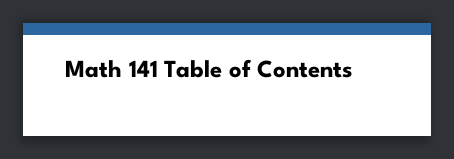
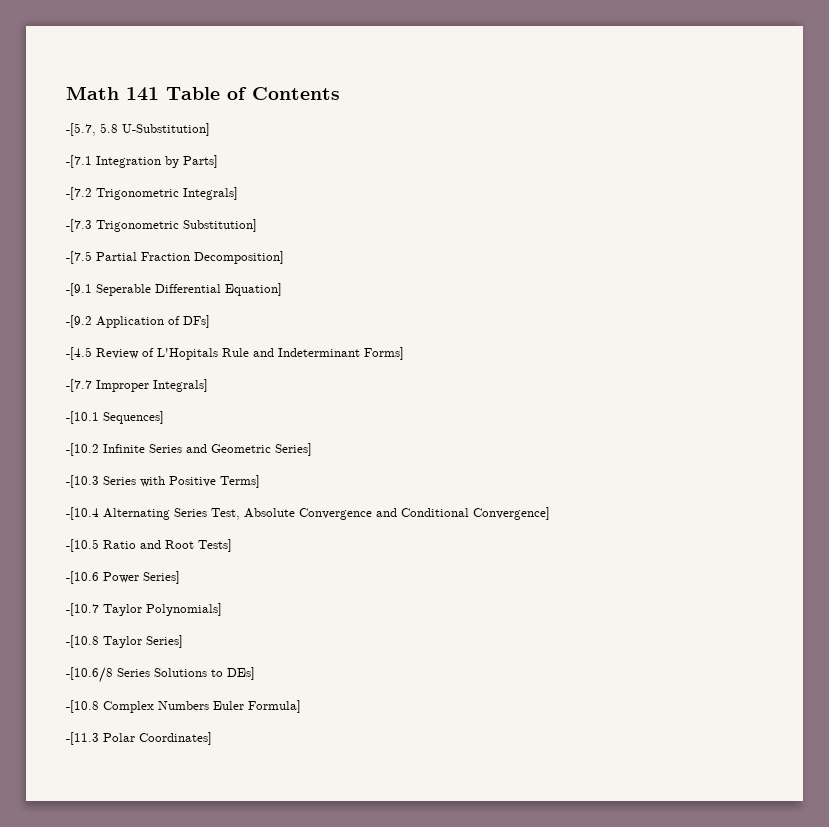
(354, 69) none -> [66,123,210,136] [66,155,218,168] [66,187,238,200] [66,219,257,232] [66,251,284,264] [66,283,282,296] [66,315,210,328] [66,347,404,360] [66,379,208,392] [66,411,164,424] [66,443,312,456] [66,475,260,488] [66,507,550,520] [66,539,232,552] [66,571,180,584] [66,603,222,616] [66,635,183,648] [66,667,255,683] [66,700,301,713] [66,732,212,745] // -[5.7, 5.8 U-Substitution] // -[7.1 Integration by Parts] // -[7.2 Trigonometric Integrals] // -[7.3 Trigonometric Substitution] // -[7.5 Partial Fraction Decomposition] // -[9.1 Seperable Differential Equation] // -[9.2 Application of DFs] // -[4.5 Review of L'Hopitals Rule and Indeterminant Forms] // -[7.7 Improper Integrals] // -[10.1 Sequences] // -[10.2 Infinite Series and Geometric Series] // -[10.3 Series with Positive Terms] // -[10.4 Alternating Series Test, Absolute Convergence and Conditional Convergence] // -[10.5 Ratio and Root Tests] // -[10.6 Power Series] // -[10.7 Taylor Polynomials] // -[10.8 Taylor Series] // -[10.6/8 Series Solutions to DEs] // -[10.8 Complex Numbers Euler Formula] // -[11.3 Polar Coordinates]

